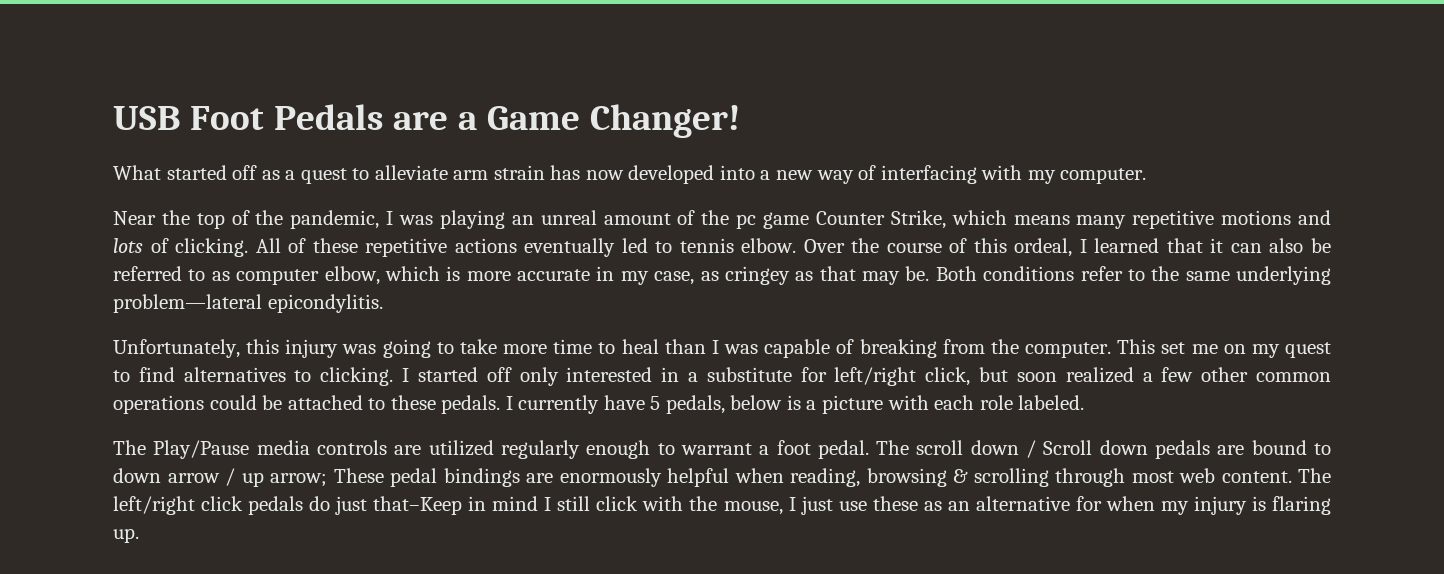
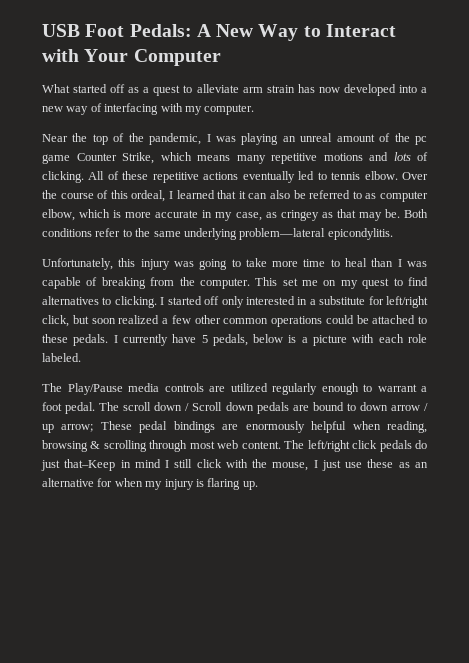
[273,104,740,138] Pedals are a Game Changer! -> [129,24,396,41] [42,49,221,66] Pedals: A New Way to Interact with Your Computer

